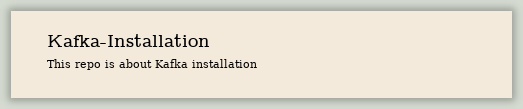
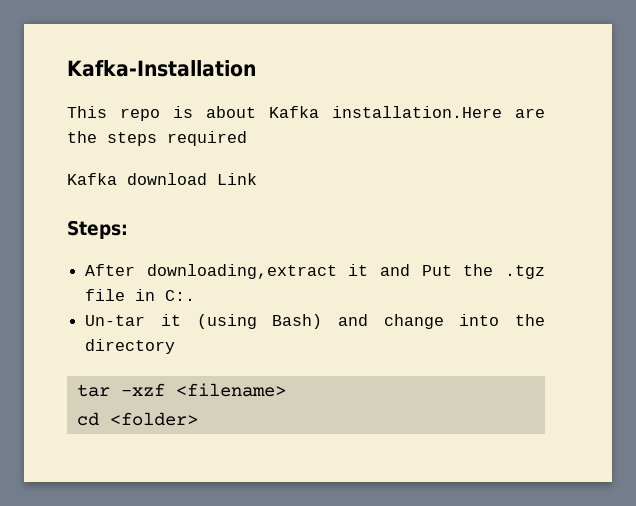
[192,59,257,68] installation -> [332,106,545,118] [67,131,247,146] [67,173,257,185] [67,220,128,239] [85,264,545,279] [85,289,196,301] [85,314,545,329] [85,339,176,354] [76,383,286,397] [76,412,198,426] installation.Here are the steps required // Kafka download Link // Steps: // After downloading,extract it and Put the .tgz file in C:. // Un-tar it (using Bash) and change into the directory // tar -xzf <filename> // cd <folder>

